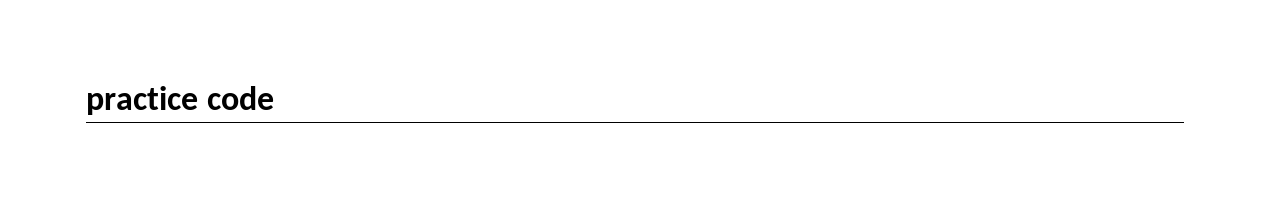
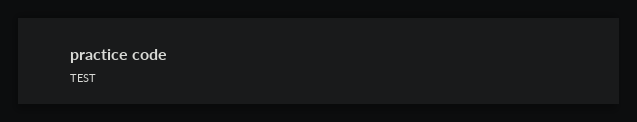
(275, 98) none -> [70,74,96,82] // TEST

